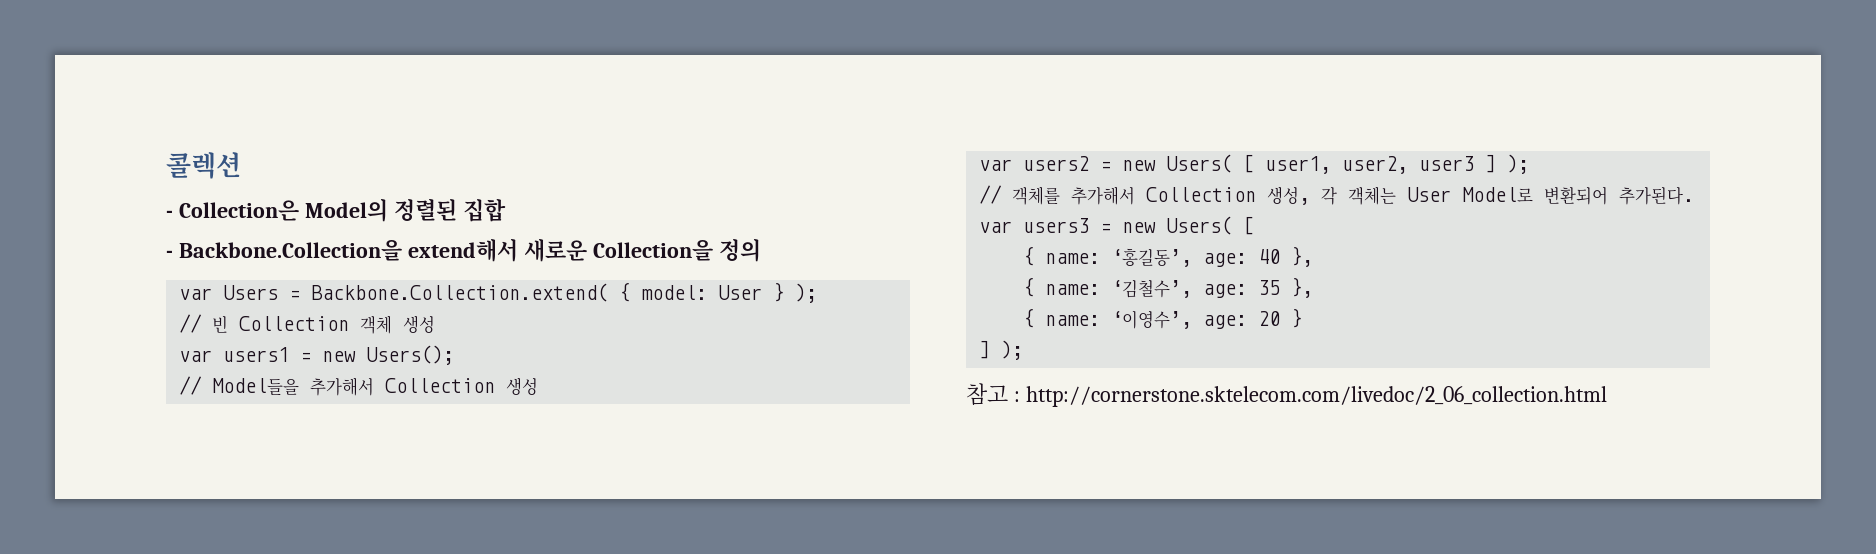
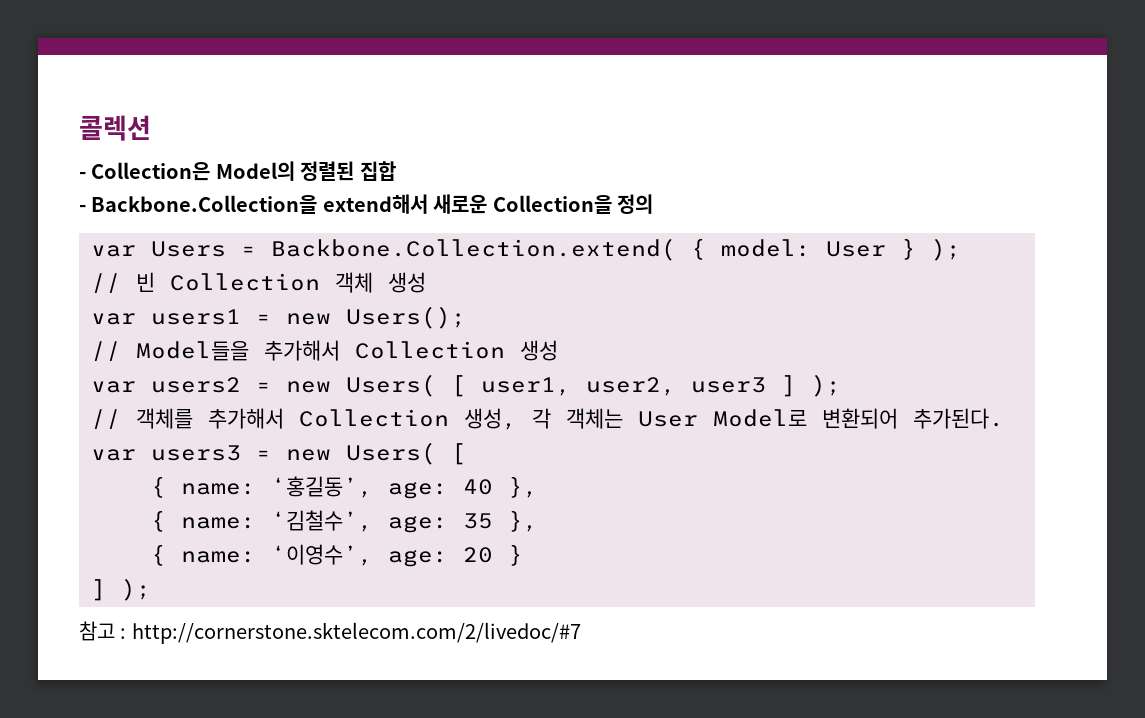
[1025,386,1607,407] http://cornerstone.sktelecom.com/livedoc/2_06_collection.html -> [131,622,581,644] http://cornerstone.sktelecom.com/2/livedoc/#7

